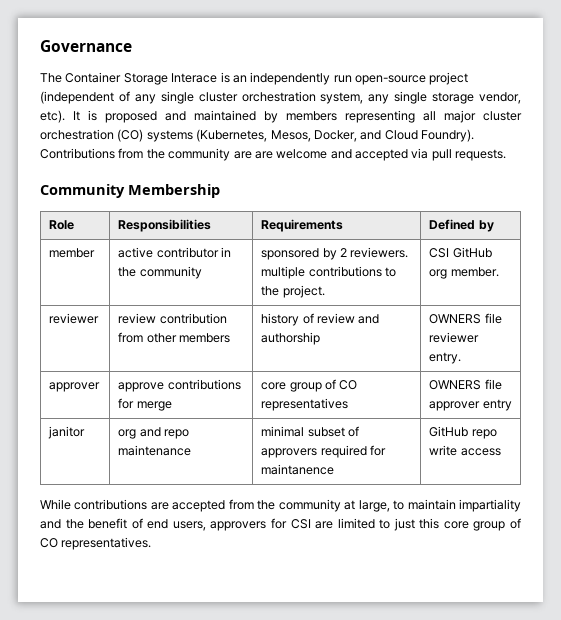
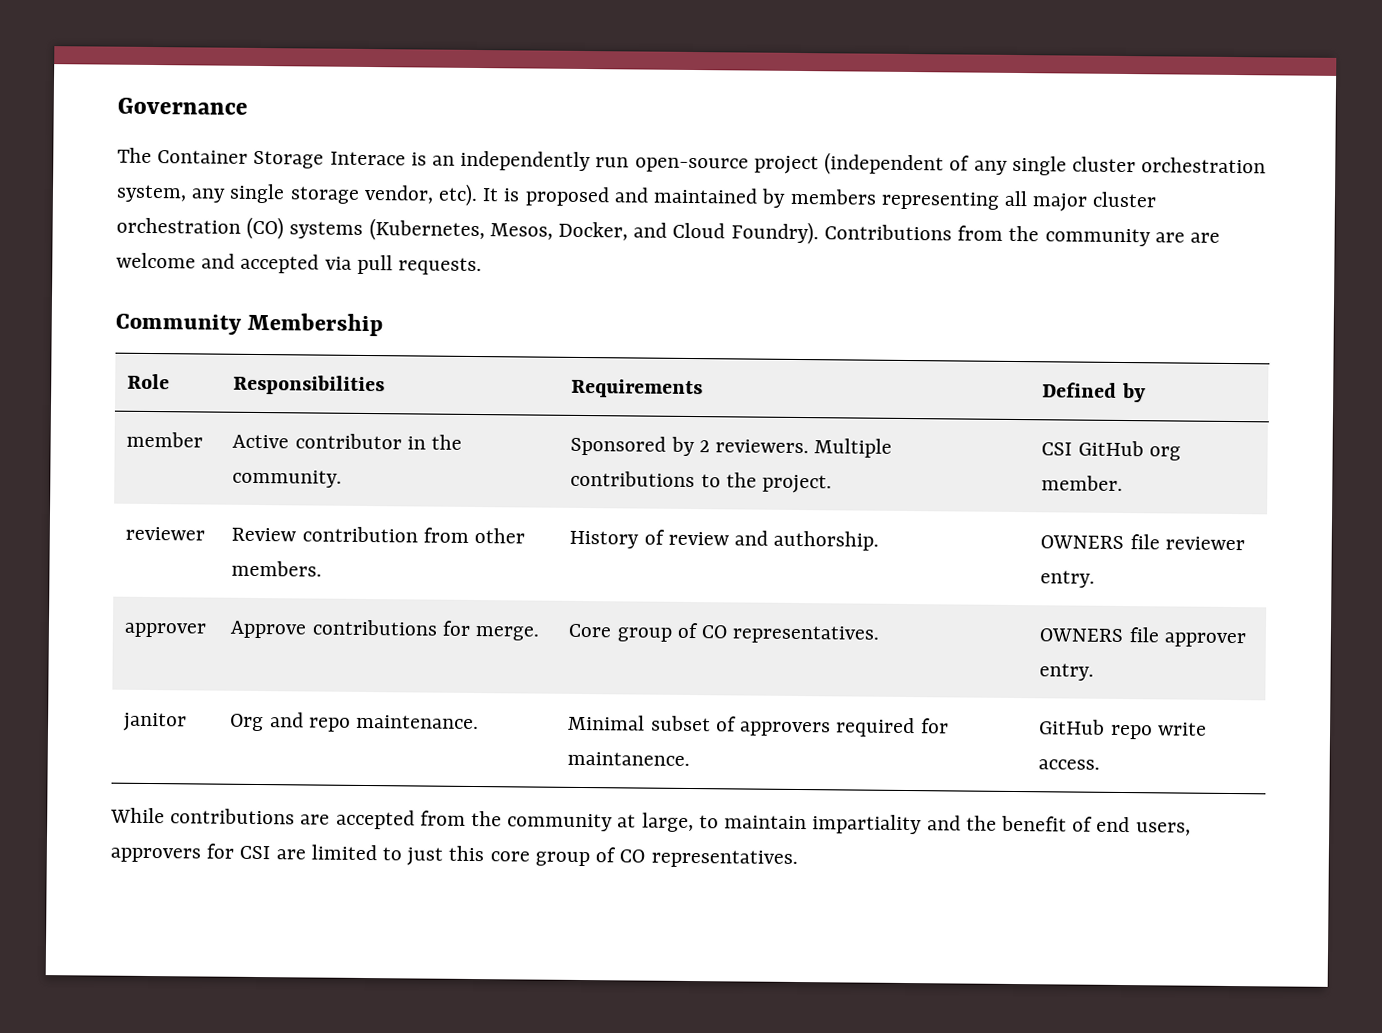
[118,247,154,258] active -> [232,434,290,449] Active
[139,266,202,279] [261,248,320,260] community | sponsored -> [232,469,343,488] [570,435,667,456] community. | Sponsored
[261,266,306,279] multiple -> [814,438,893,458] Multiple
[118,313,157,324] review -> [231,527,297,542] Review
[178,333,230,343] [261,313,300,326] members | history -> [231,560,323,577] [569,530,640,549] members. | History
[261,332,321,345] authorship -> [773,530,880,551] authorship.
[118,382,165,392] approve -> [230,620,308,639] Approve
[136,401,172,411] [261,379,358,392] [261,398,349,411] merge | core group of CO representatives -> [475,626,540,641] [568,622,880,644] merge. | Core group of CO representatives.
[482,399,512,411] entry -> [1039,663,1095,681] entry.
[118,429,137,439] org -> [229,713,265,732] Org
[118,445,192,456] [261,426,305,437] maintenance | minimal -> [356,714,480,730] [568,714,646,731] maintenance. | Minimal
[261,464,335,475] maintanence -> [567,751,691,767] maintanence.
[460,448,501,456] access -> [1038,759,1101,770] access.

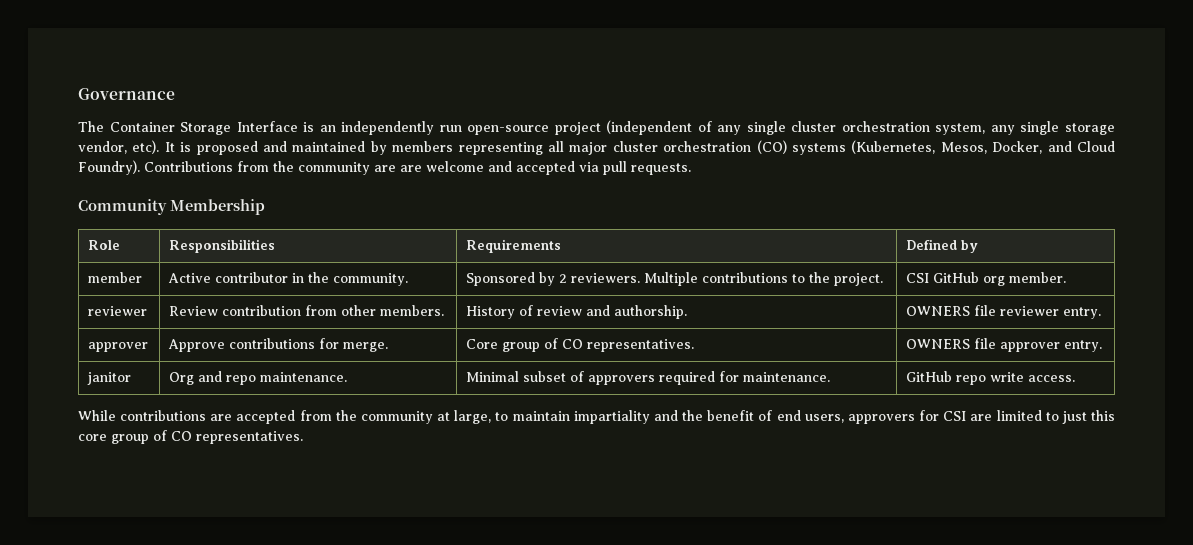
[329,151,406,166] Interace -> [236,121,298,132] Interface
[567,751,691,767] maintanence. -> [743,372,831,382] maintenance.

